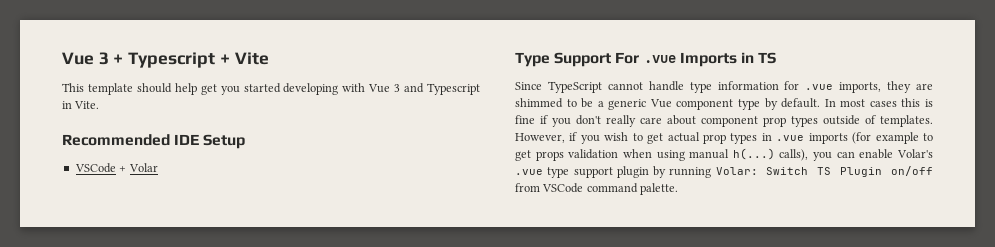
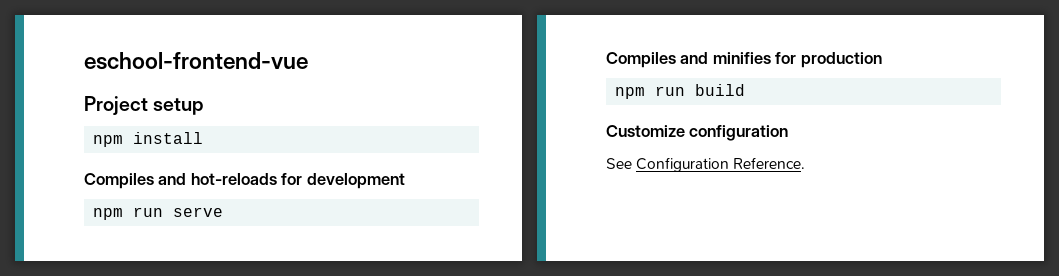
[62,52,269,68] [62,83,481,95] [62,101,100,109] [62,134,246,149] [74,163,158,173] [515,52,777,67] [515,81,933,93] [515,98,933,110] [515,115,933,127] [515,132,933,144] [515,148,933,161] [515,166,933,178] [515,183,679,195] Vue 3 + Typescript + Vite // This template should help get you started developing with Vue 3 and Typescript in Vite. // Recommended IDE Setup // VSCode + Volar // Type Support For .vue Imports in TS // Since TypeScript cannot handle type information for .vue imports, they are shimmed to be a generic Vue component type by default. In most cases this is fine if you don't really care about component prop types outside of templates. However, if you wish to get actual prop types in .vue imports (for example to get props validation when using manual h(...) calls), you can enable Volar's .vue type support plugin by running Volar: Switch TS Plugin on/off from VSCode command palette. -> [84,52,308,70] [84,96,204,115] [93,132,204,147] [84,173,405,189] [93,207,224,220] [606,52,882,68] [615,84,746,99] [606,125,789,141] [606,157,806,172] eschool-frontend-vue // Project setup // npm install // Compiles and hot-reloads for development // npm run serve // Compiles and minifies for production // npm run build // Customize configuration // See Configuration Reference.

